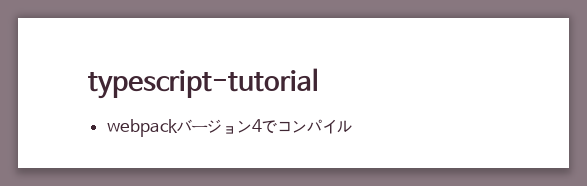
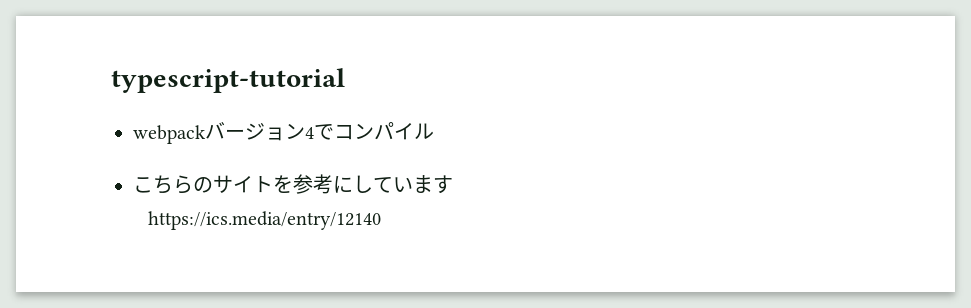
(352, 126) none -> [133,174,453,194] [148,211,382,230] // こちらのサイトを参考にしています // https://ics.media/entry/12140

